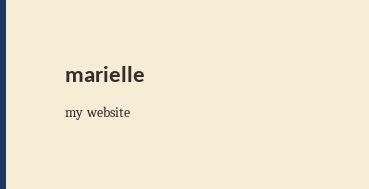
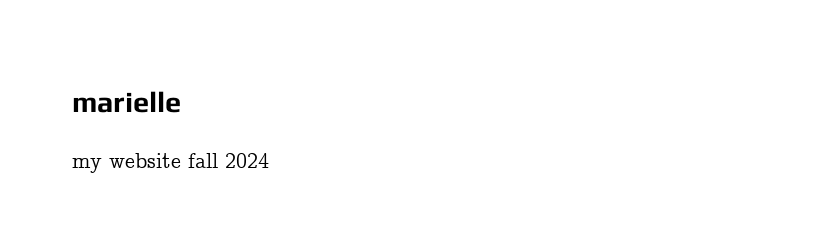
(130, 111) none -> [188,153,269,168] fall 2024

